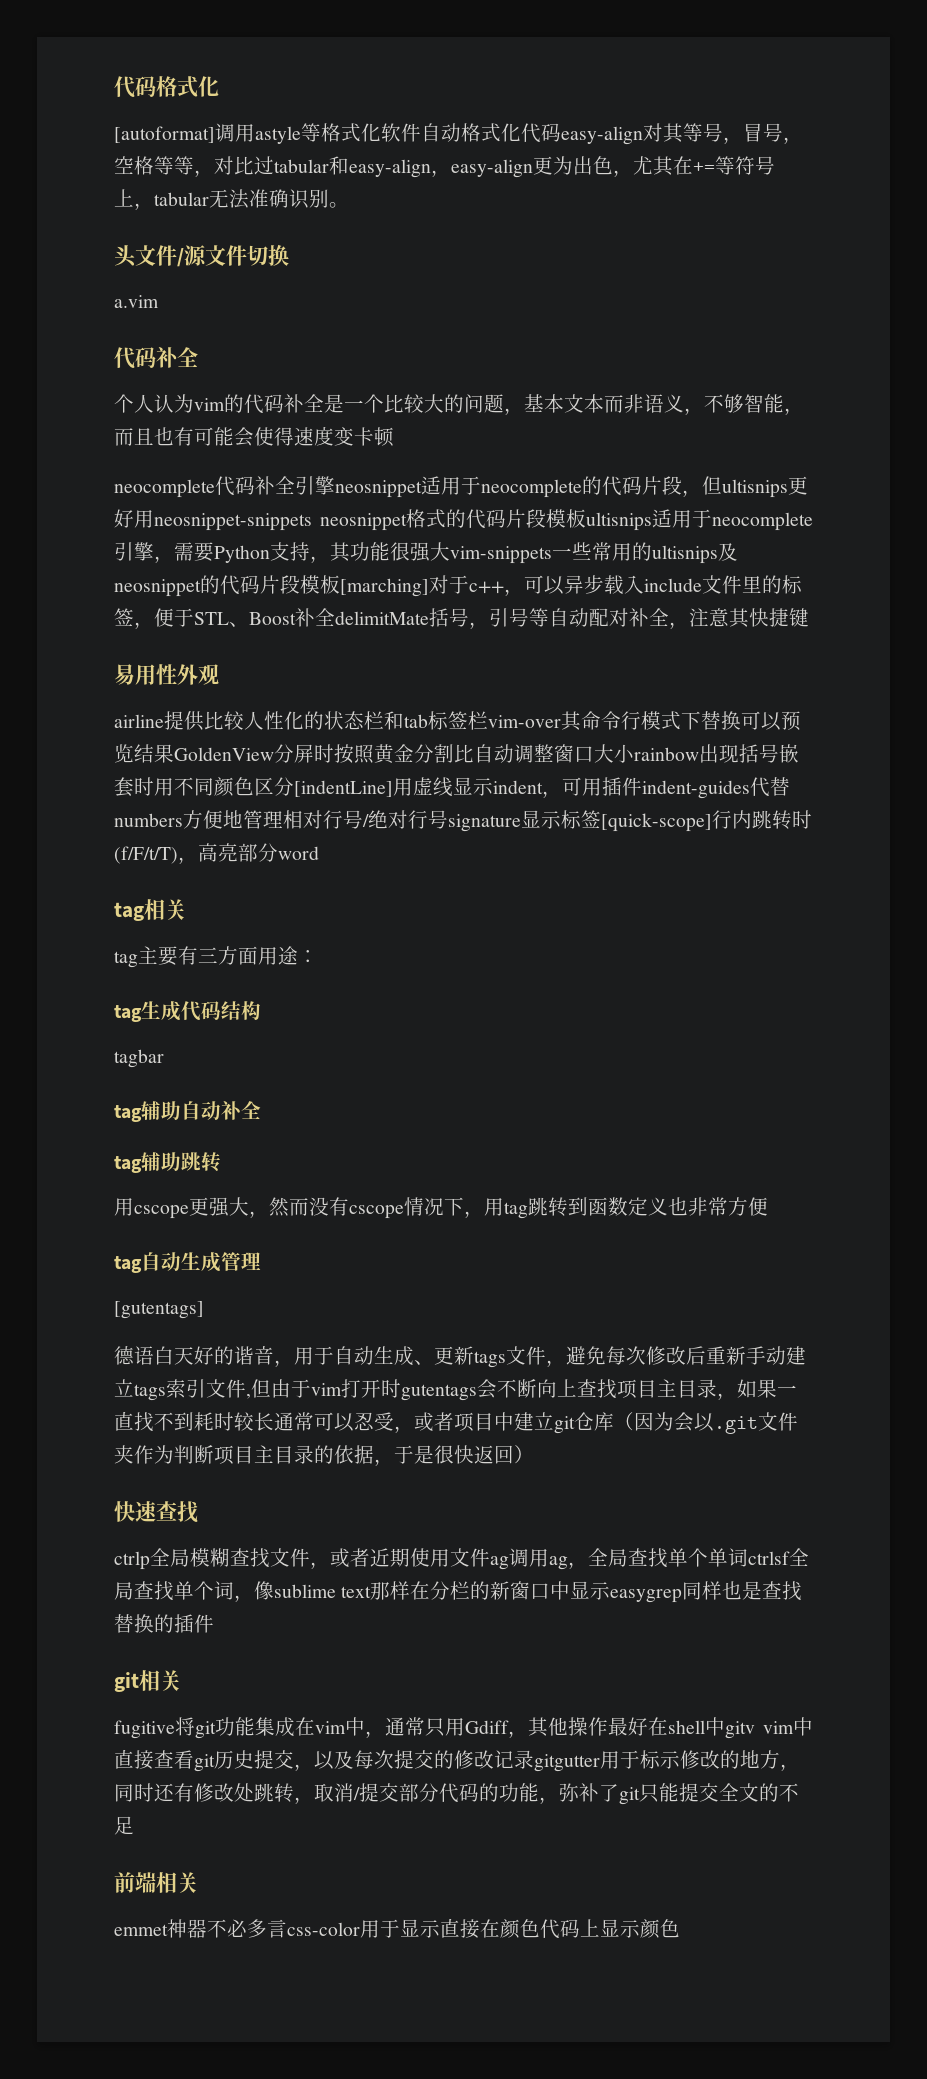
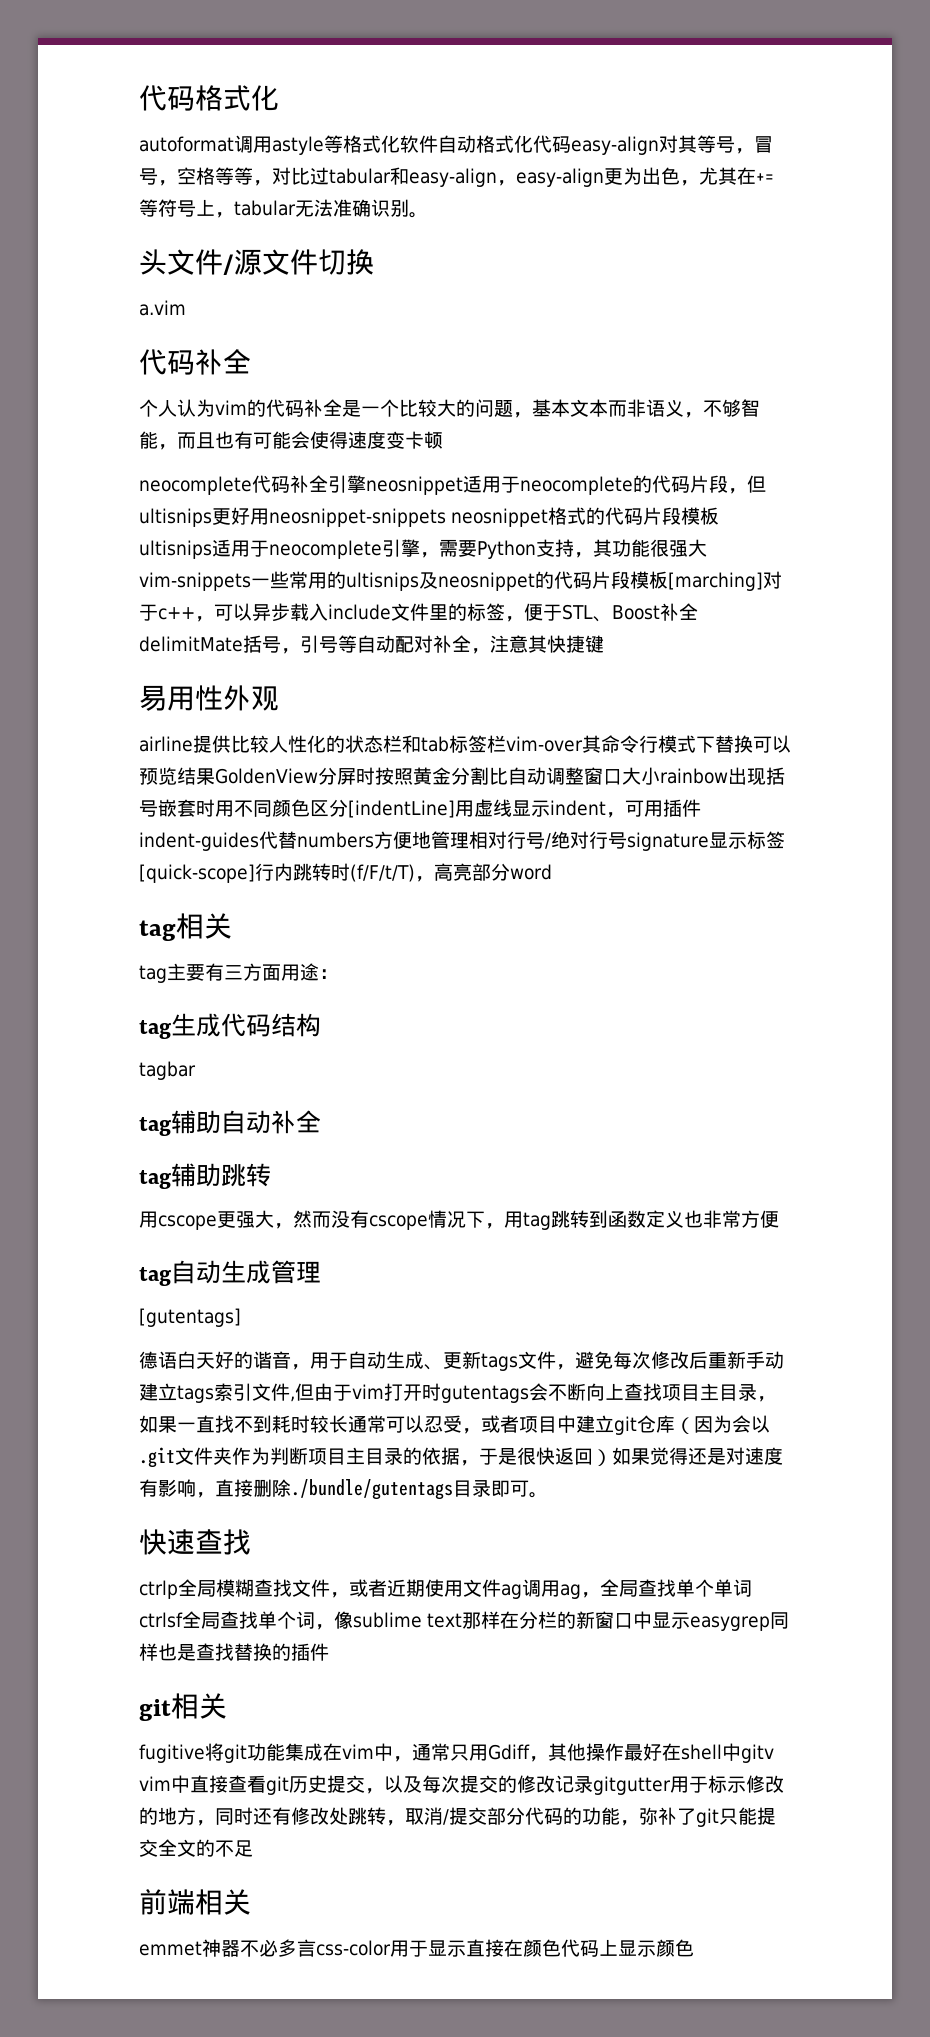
[114,126,215,143] [autoformat] -> [139,136,234,152] autoformat
(534, 1454) none -> [612,1447,783,1465] [139,1479,548,1500] 如果觉得还是对速度有影响，直接删除./bundle/gutentags目录即可。

